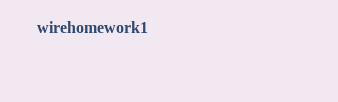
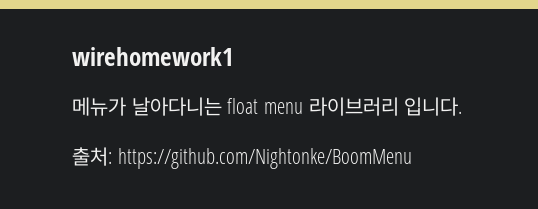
(148, 27) none -> [72,97,463,116] [72,147,412,169] // 메뉴가 날아다니는 float menu 라이브러리 입니다. // 출처: https://github.com/Nightonke/BoomMenu

